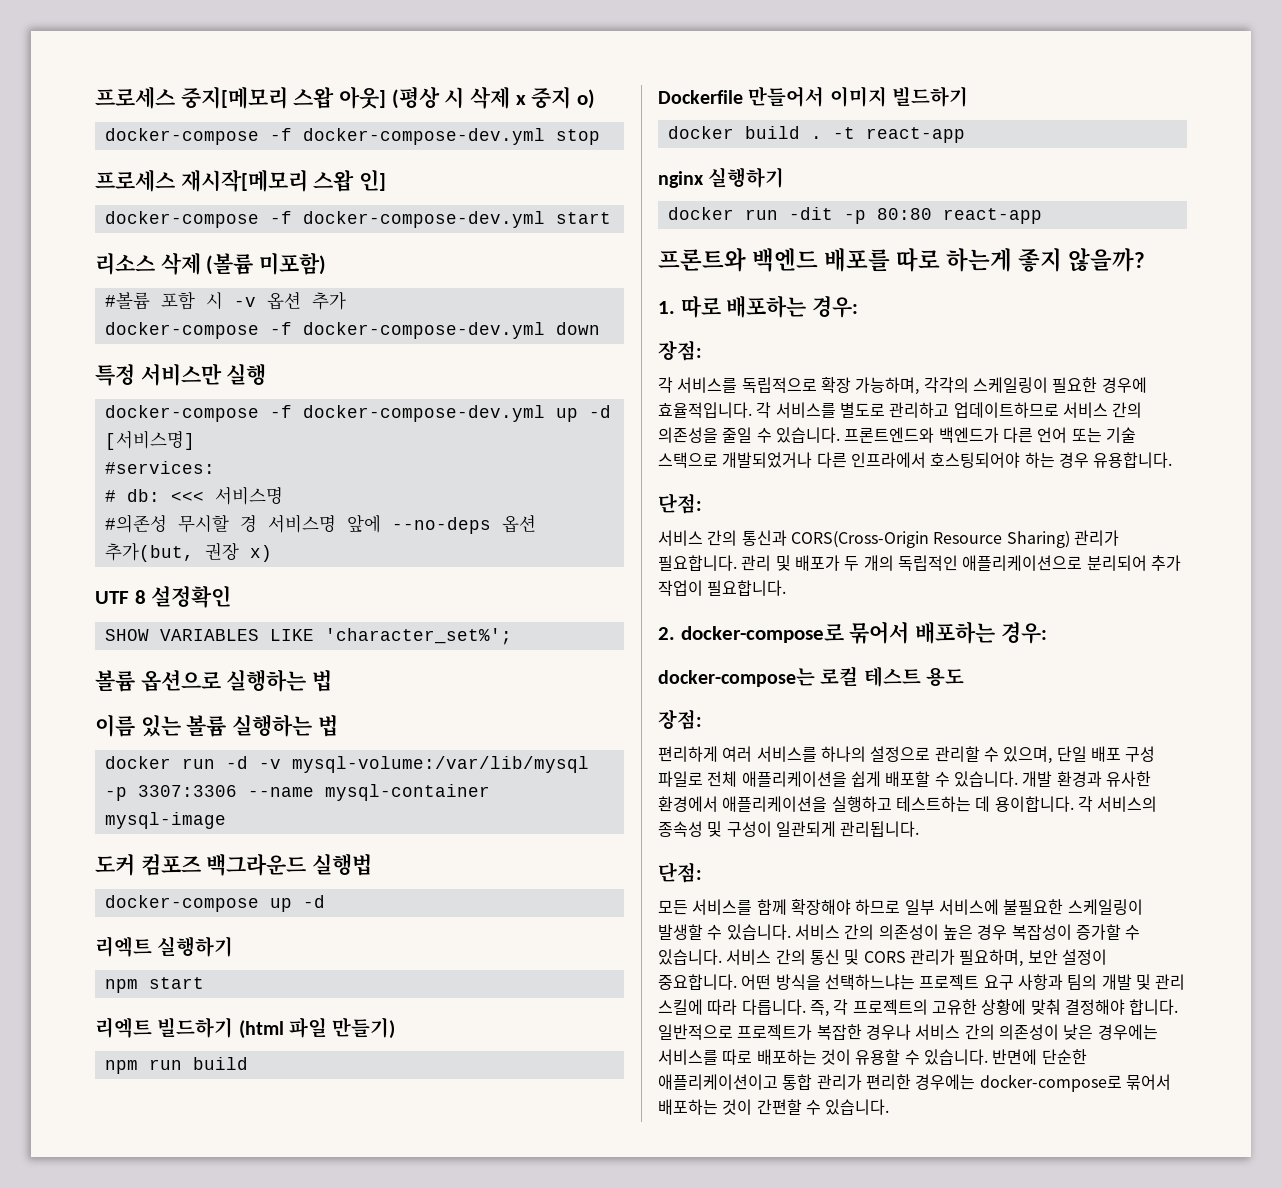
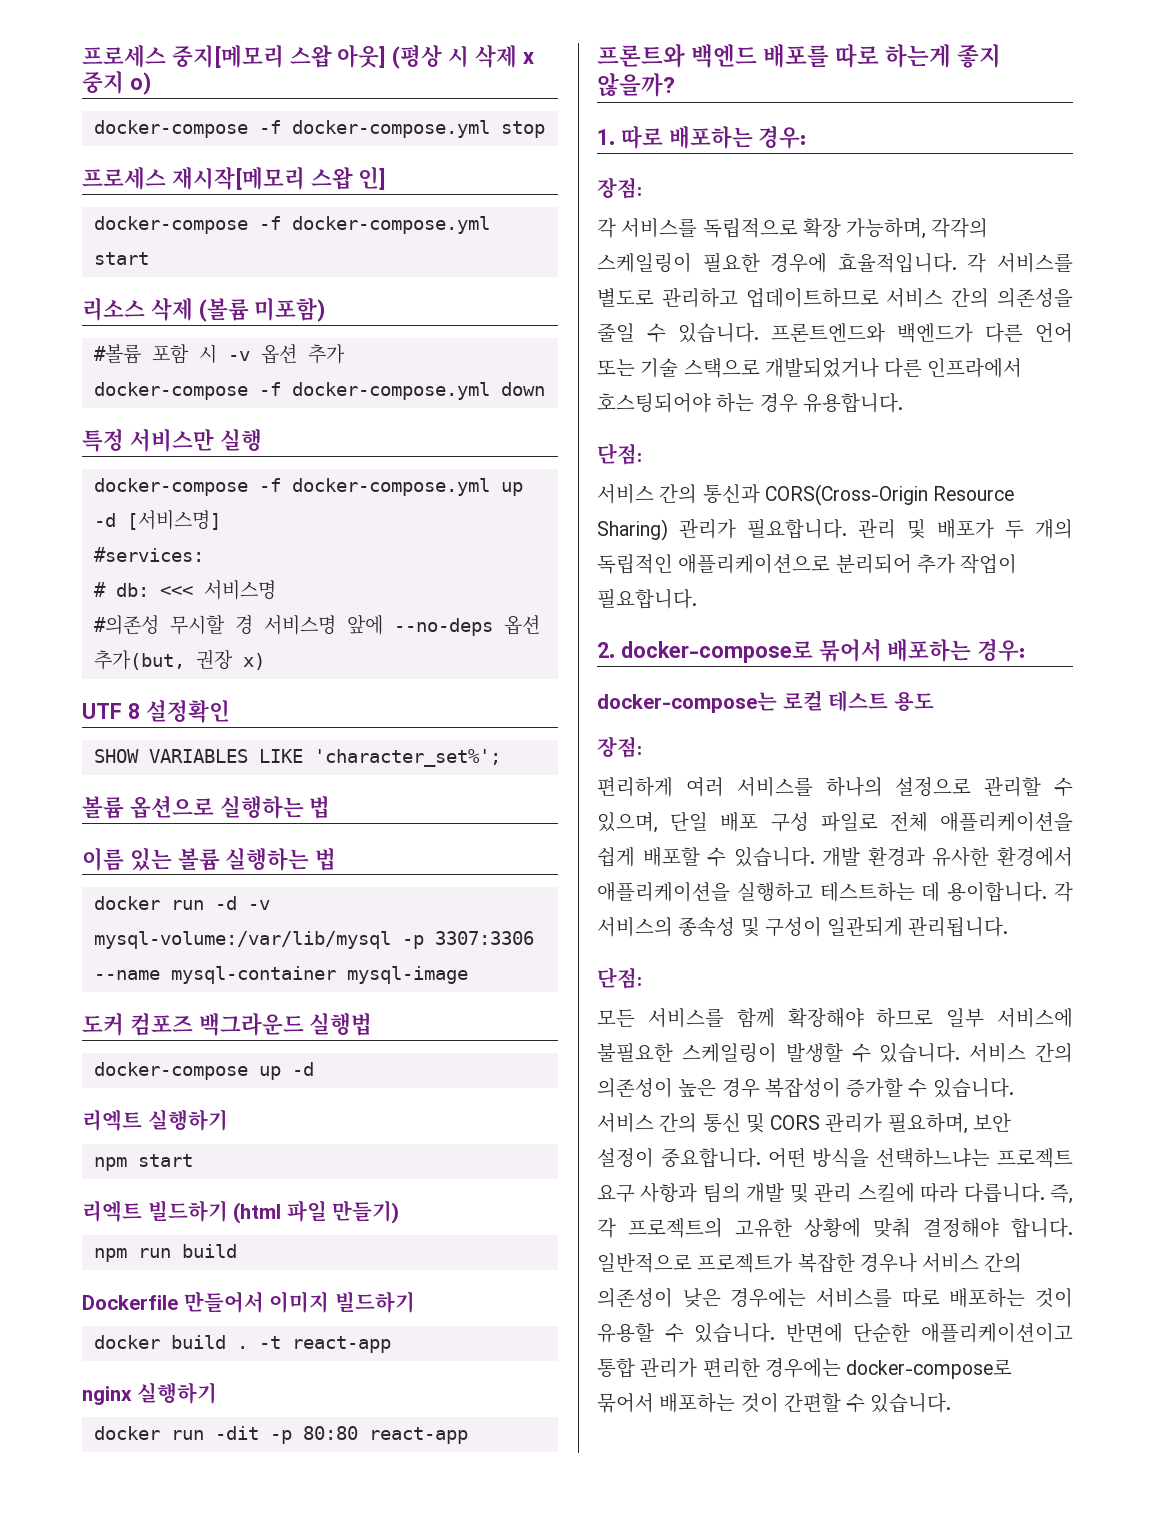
[302,128,545,145] docker-compose-dev.yml -> [291,120,490,138] docker-compose.yml
[302,211,545,228] docker-compose-dev.yml -> [291,216,490,234] docker-compose.yml
[302,322,545,339] docker-compose-dev.yml -> [291,382,490,400] docker-compose.yml
[302,405,545,422] docker-compose-dev.yml -> [291,478,490,496] docker-compose.yml

